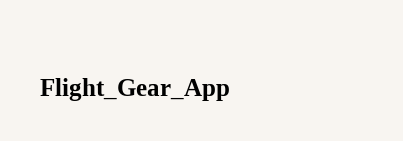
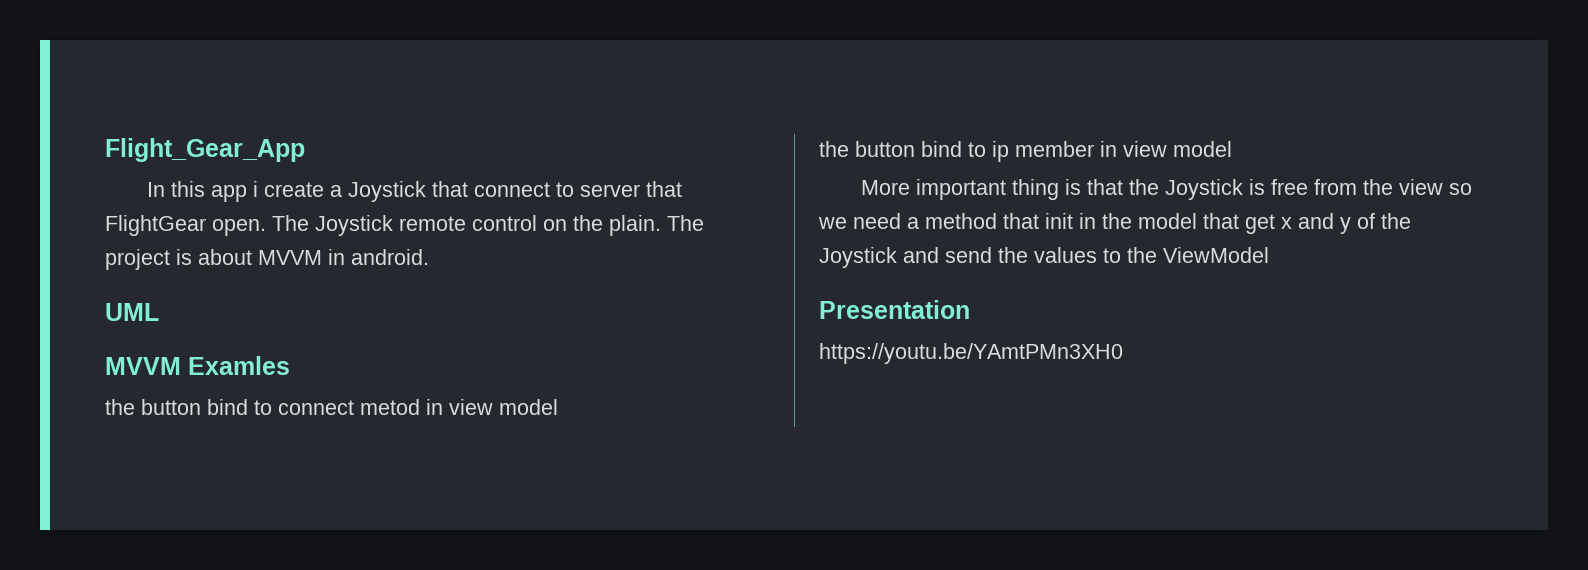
(230, 89) none -> [147,181,683,202] [105,215,704,236] [105,249,429,270] [105,303,159,321] [105,356,290,375] [105,399,558,415] [819,141,1232,162] [861,179,1473,200] [818,213,1411,234] [819,247,1269,268] [819,300,970,319] [819,343,1123,364] // In this app i create a Joystick that connect to server that FlightGear open. The Joystick remote control on the plain. The project is about MVVM in android. // UML // MVVM Examles // the button bind to connect metod in view model // the button bind to ip member in view model // More important thing is that the Joystick is free from the view so we need a method that init in the model that get x and y of the Joystick and send the values to the ViewModel // Presentation // https://youtu.be/YAmtPMn3XH0

